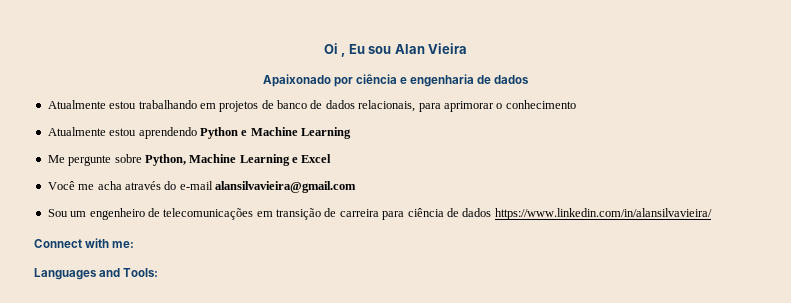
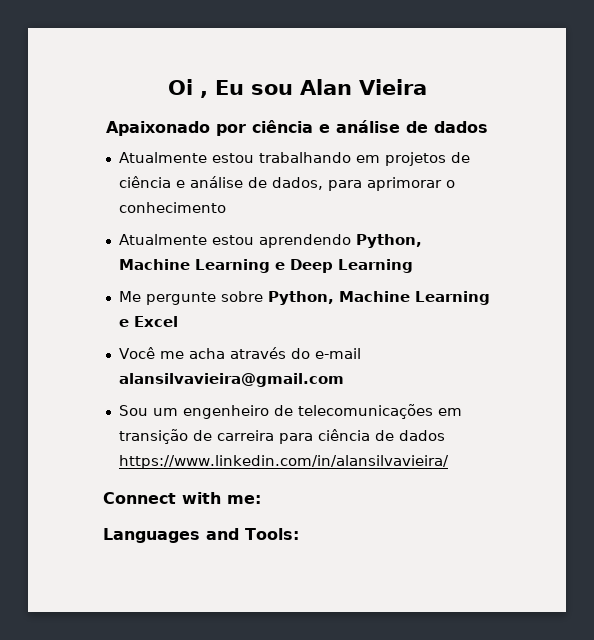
[410,74,475,87] engenharia -> [336,120,400,133] análise
[277,100,416,112] banco de dados relacionais, -> [118,176,323,190] ciência e análise de dados,
[199,127,298,139] Python e Machine -> [355,234,422,248] [118,259,333,273] Python, Machine Learning e Deep

